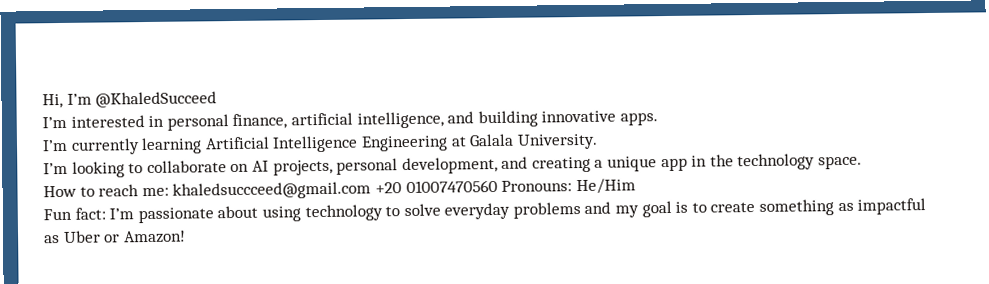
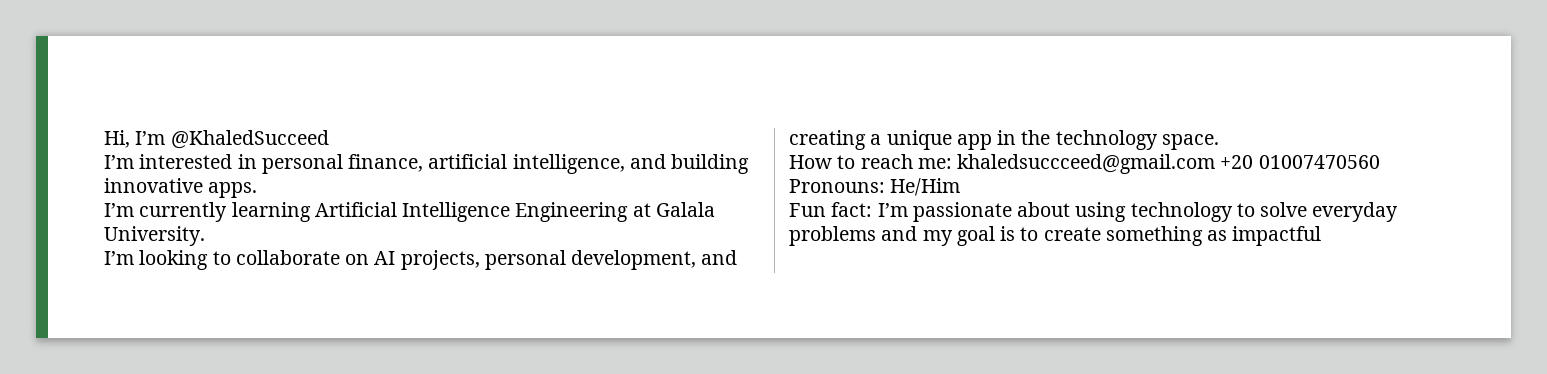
[44,230,186,244] as Uber or Amazon! -> (1322, 236) none

